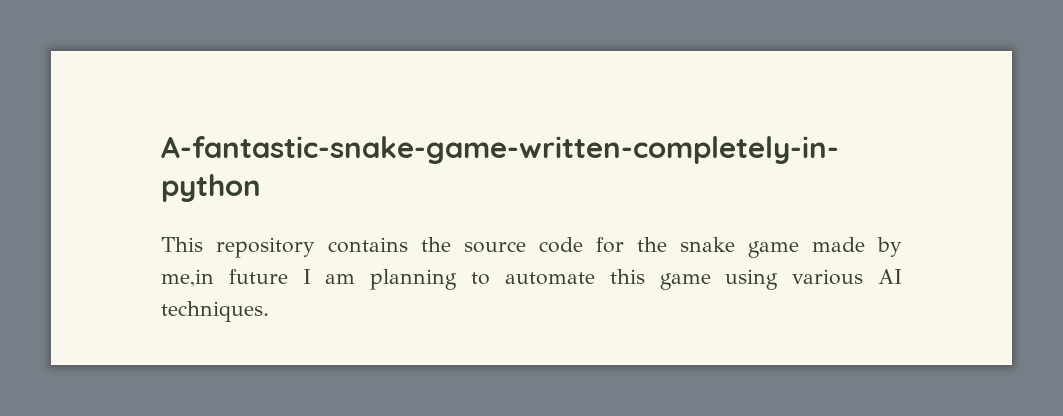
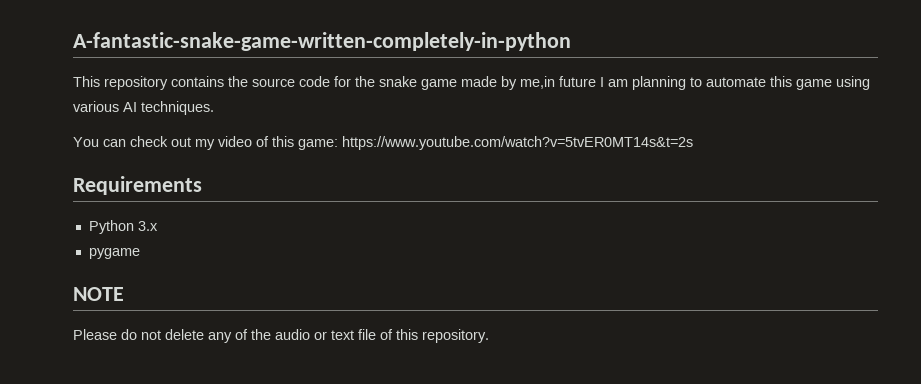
(269, 311) none -> [73,136,693,150] [73,176,202,195] [88,220,158,234] [88,248,140,259] [73,287,124,301] [73,329,489,343] // You can check out my video of this game: https://www.youtube.com/watch?v=5tvER0MT14s&t=2s // Requirements // Python 3.x // pygame // NOTE // Please do not delete any of the audio or text file of this repository.

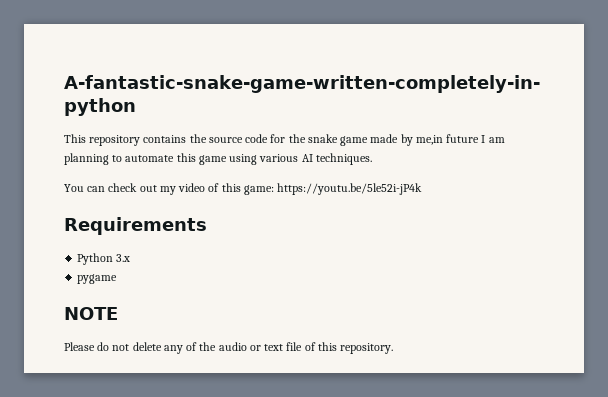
[342,136,693,150] https://www.youtube.com/watch?v=5tvER0MT14s&t=2s -> [277,183,423,195] https://youtu.be/5le52i-jP4k

